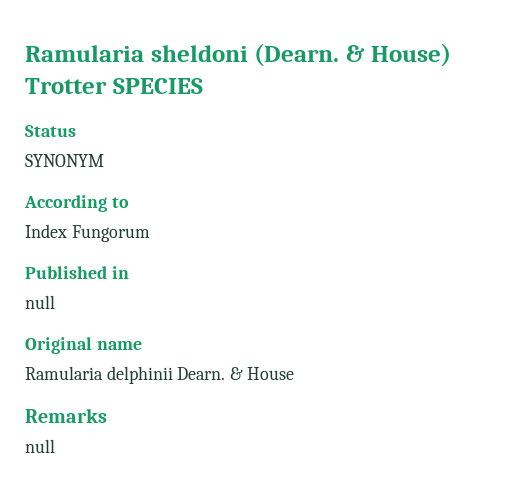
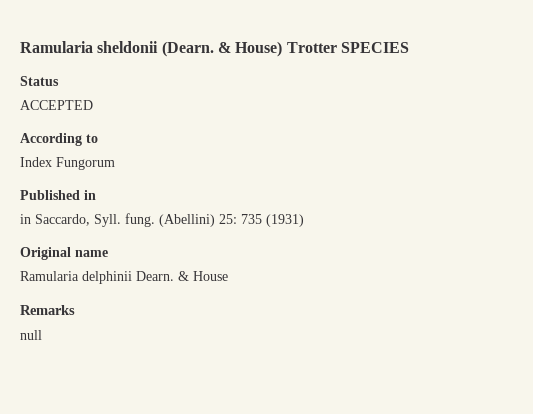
[25,45,248,62] Ramularia sheldoni -> [20,41,159,53] Ramularia sheldonii
[25,154,104,167] SYNONYM -> [20,100,93,110] ACCEPTED
[25,295,55,309] null -> [20,213,304,227] in Saccardo, Syll. fung. (Abellini) 25: 735 (1931)

